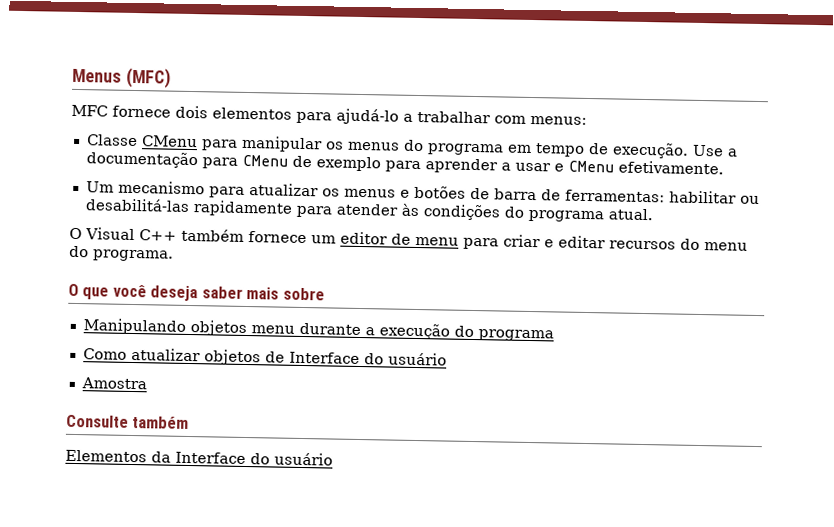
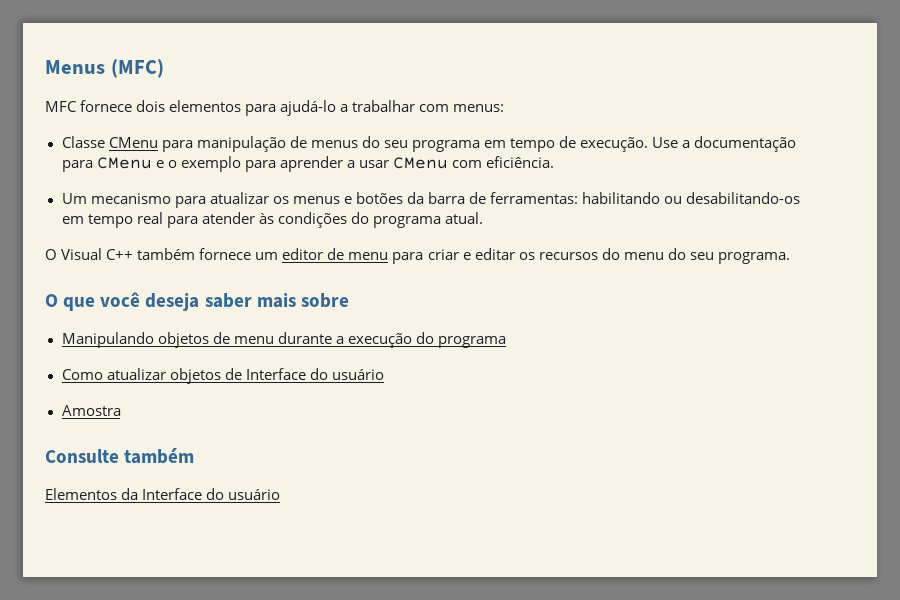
[240,135,344,153] manipular os -> [196,136,307,152] manipulação de
(424, 145) none -> [383,140,408,148] seu
[291,155,312,168] de -> [155,160,177,168] e o
[553,160,724,175] e CMenu efetivamente. -> [392,156,555,169] CMenu com eficiência.
[469,187,490,200] de -> [406,192,424,204] da
[668,190,760,205] [84,198,293,217] habilitar ou desabilitá-las rapidamente -> [582,192,801,204] [61,212,163,228] habilitando ou desabilitando-os em tempo real
(606, 242) none -> [518,252,535,260] os
(89, 251) none -> [689,252,714,260] seu
(247, 328) none -> [212,332,230,344] de

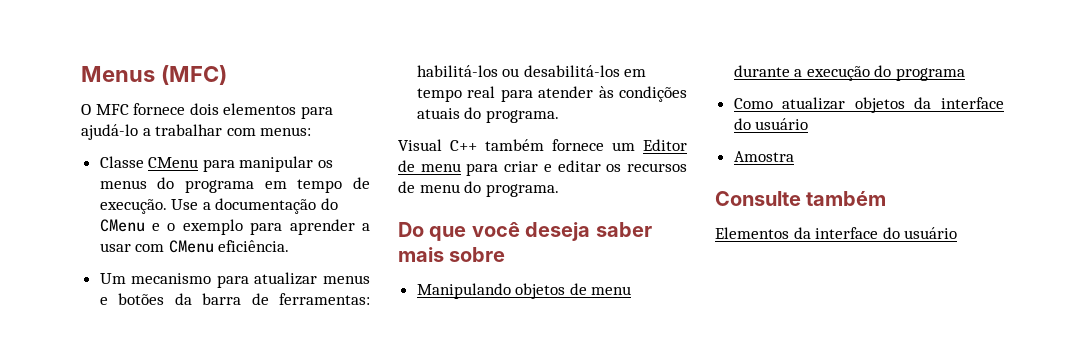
(164, 68) none -> [81,104,91,115] O
[196,136,307,152] manipulação de -> [239,156,334,172] manipular os
[383,140,408,148] seu -> (175, 183) none
[61,160,93,172] para -> [321,198,339,210] do
[392,157,483,169] CMenu com -> [135,240,214,253] com CMenu
[272,196,289,204] os -> (318, 278) none
[582,192,801,204] habilitando ou desabilitando-os -> [416,65,620,77] habilitá-los ou desabilitá-los
[350,212,483,228] [45,249,57,260] do programa atual. // O -> [416,107,559,123] atuais do programa. //
[282,248,324,260] editor -> [643,139,687,151] Editor
[601,248,620,260] do -> [398,181,415,193] de
[689,252,790,264] [45,294,58,307] seu programa. // O -> [485,184,559,197] [398,222,424,237] programa. // Do
[224,368,306,380] de Interface -> [914,97,1004,109] da interface
[142,488,203,500] Interface -> [815,227,879,239] interface

